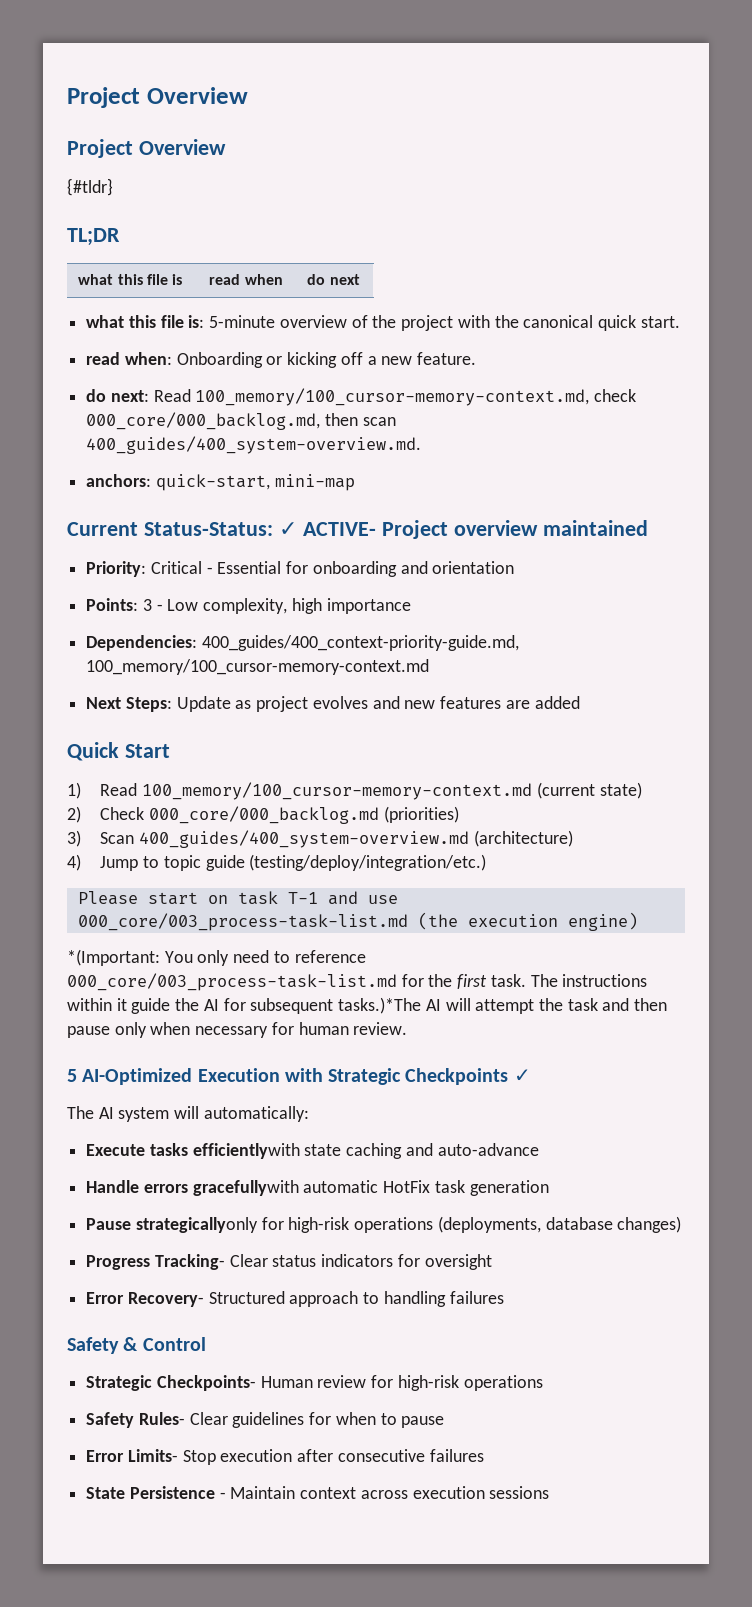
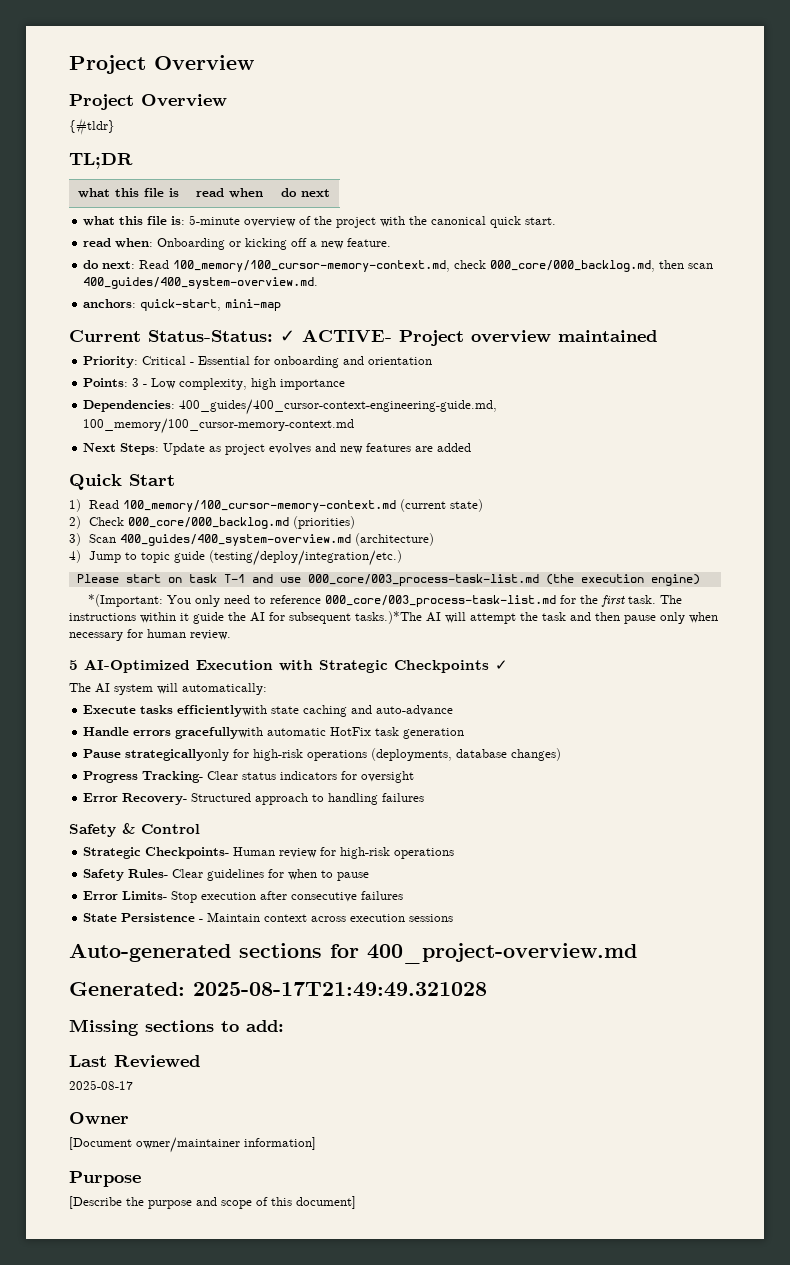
[201,635,519,651] 400_guides/400_context-priority-guide.md, -> [179,399,498,415] 400_guides/400_cursor-context-engineering-guide.md,
(550, 1492) none -> [69,943,637,964] [69,982,487,997] [69,1019,284,1036] [69,1055,200,1068] [69,1080,133,1090] [69,1112,129,1124] [69,1137,316,1153] [69,1171,141,1187] [69,1196,356,1209] // Auto-generated sections for 400_project-overview.md // Generated: 2025-08-17T21:49:49.321028 // Missing sections to add: // Last Reviewed // 2025-08-17 // Owner // [Document owner/maintainer information] // Purpose // [Describe the purpose and scope of this document]

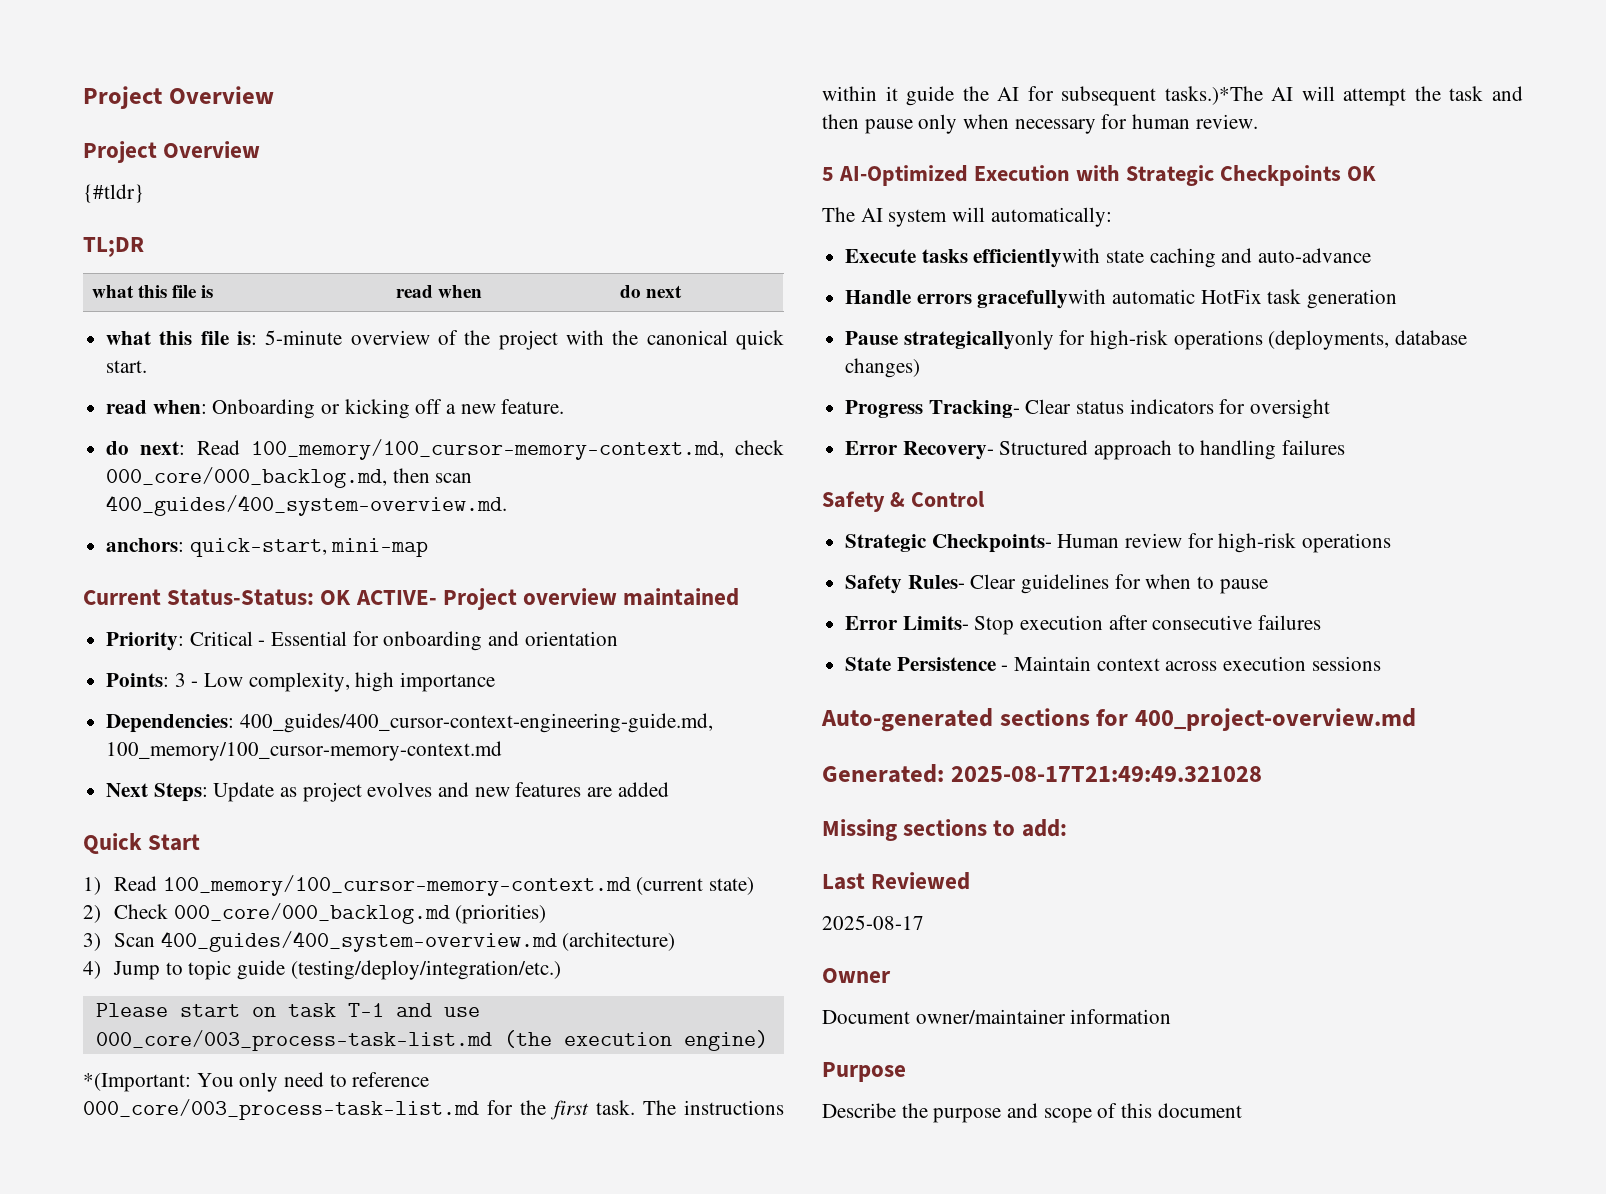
[280,330,295,342] ✓ -> [320,590,352,605] OK
[495,660,508,670] ✓ -> [1346,166,1376,181] OK
[69,1137,316,1153] [Document owner/maintainer information] -> [822,1009,1172,1024] Document owner/maintainer information
[69,1196,122,1209] [Describe -> [822,1103,896,1118] Describe
[296,1196,356,1209] document] -> [1157,1103,1242,1118] document

